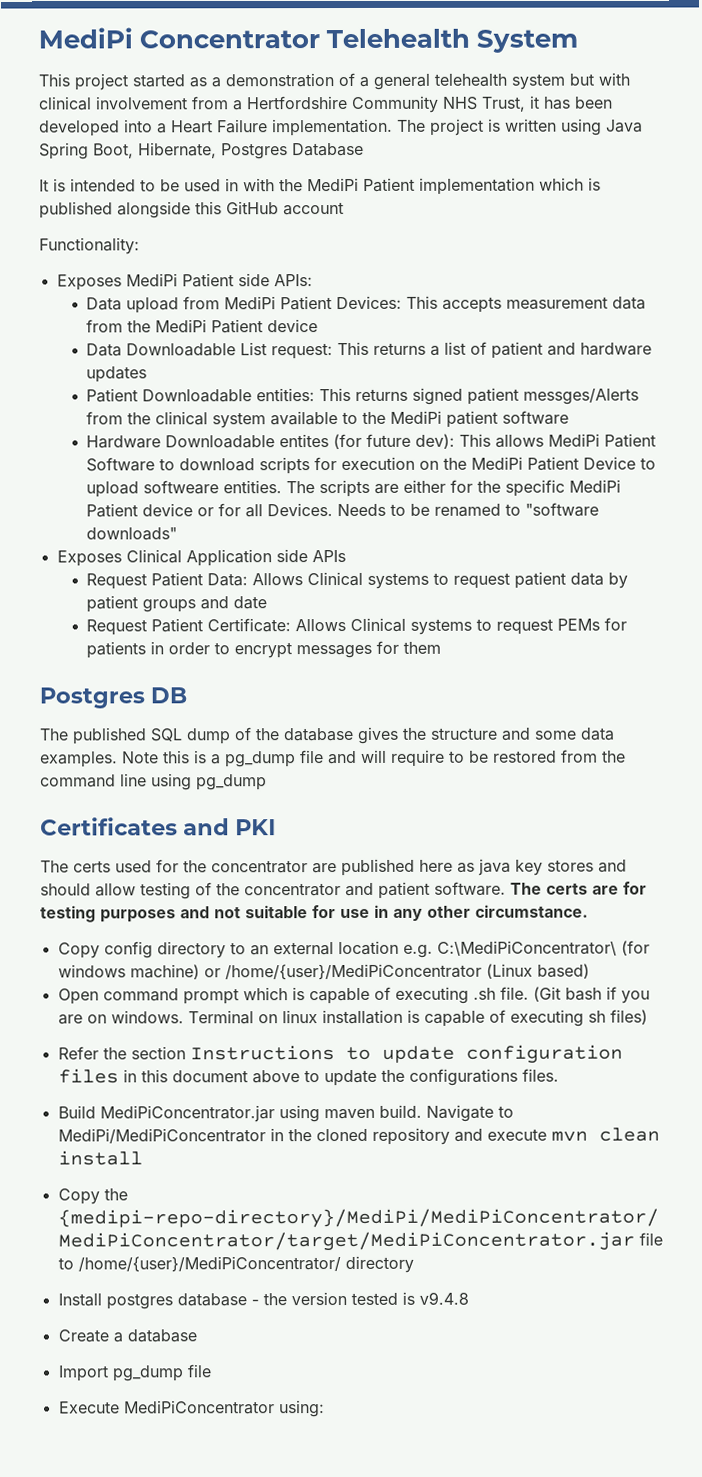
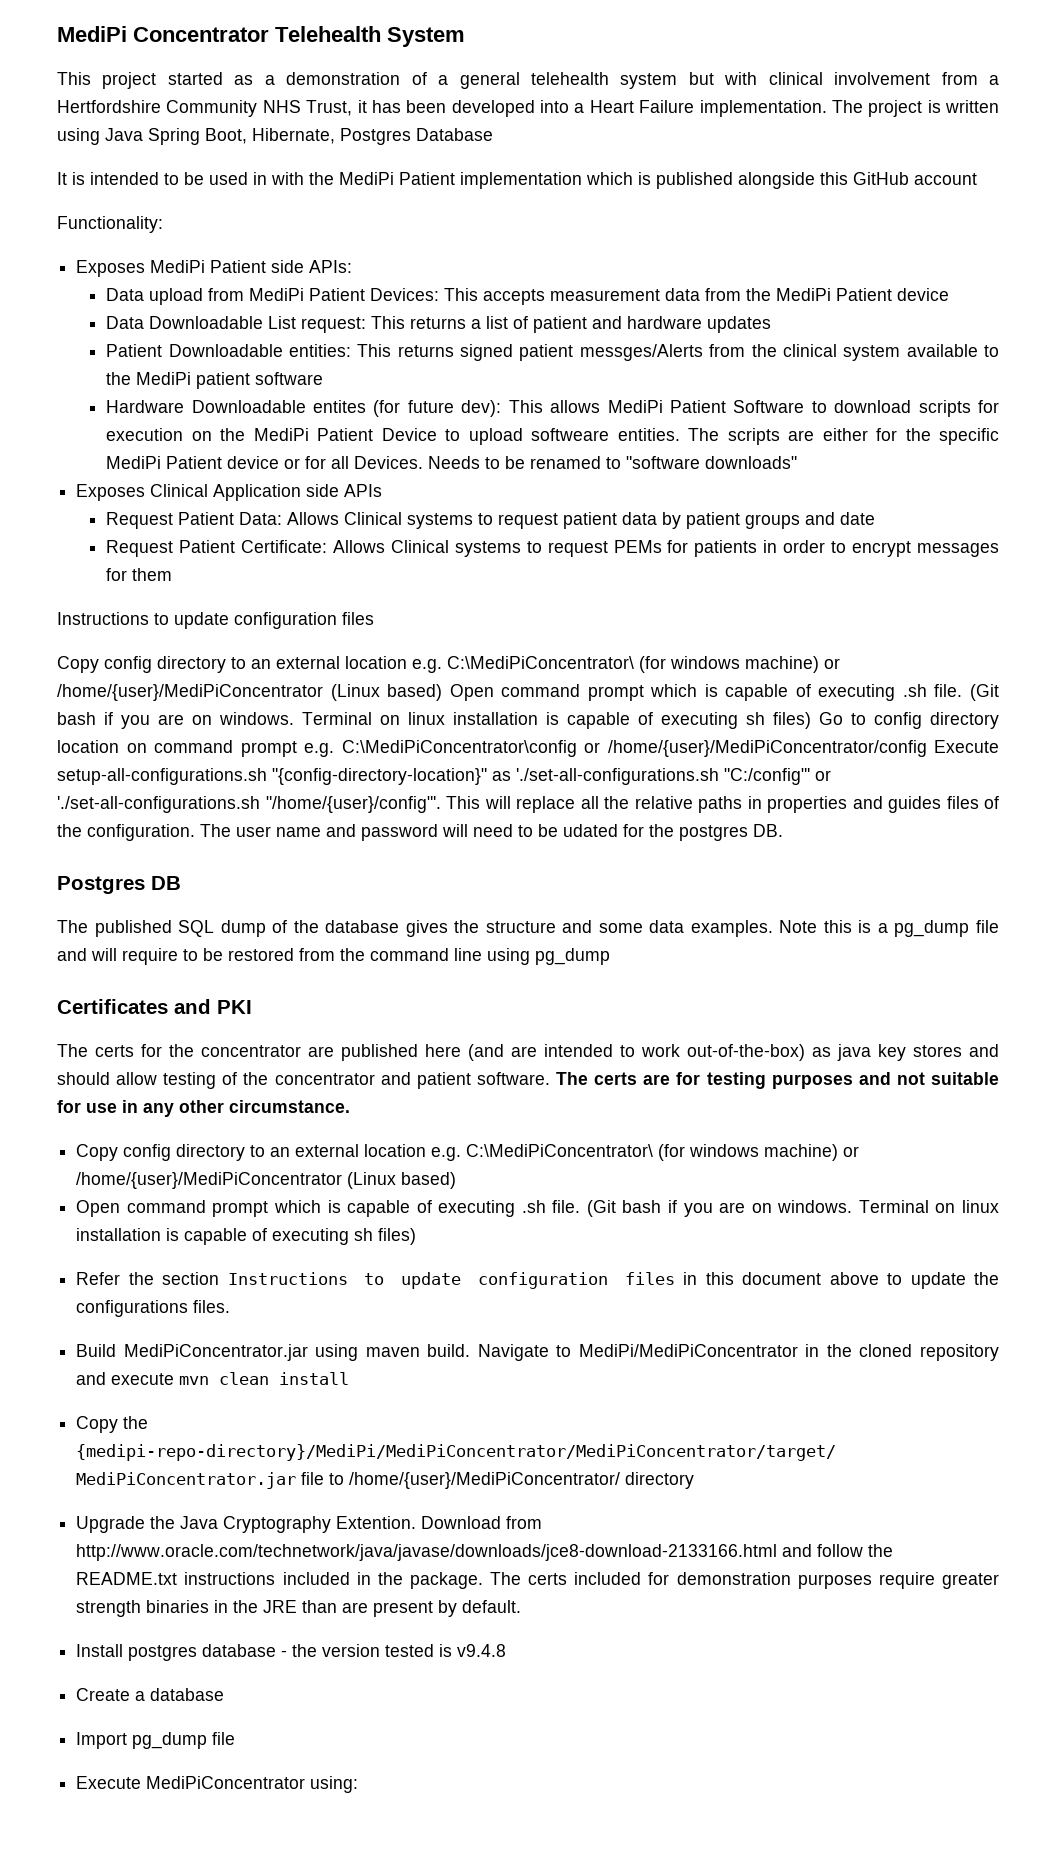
(442, 647) none -> [57,612,374,629] [57,656,840,673] [57,684,1000,701] [57,712,999,729] [57,740,999,757] [57,768,831,785] [57,796,999,813] [57,824,783,841] // Instructions to update configuration files // Copy config directory to an external location e.g. C:\MediPiConcentrator\ (for windows machine) or /home/{user}/MediPiConcentrator (Linux based) Open command prompt which is capable of executing .sh file. (Git bash if you are on windows. Terminal on linux installation is capable of executing sh files) Go to config directory location on command prompt e.g. C:\MediPiConcentrator\config or /home/{user}/MediPiConcentrator/config Execute setup-all-configurations.sh "{config-directory-location}" as './set-all-configurations.sh "C:/config"' or './set-all-configurations.sh "/home/{user}/config"'. This will replace all the relative paths in properties and guides files of the configuration. The user name and password will need to be udated for the postgres DB.
[115,860,152,873] used -> (134, 1051) none
(453, 865) none -> [468,1044,805,1061] (and are intended to work out-of-the-box)
(414, 1264) none -> [76,1516,543,1533] [76,1544,894,1561] [76,1572,999,1589] [76,1600,522,1617] // Upgrade the Java Cryptography Extention. Download from http://www.oracle.com/technetwork/java/javase/downloads/jce8-download-2133166.html and follow the README.txt instructions included in the package. The certs included for demonstration purposes require greater strength binaries in the JRE than are present by default.

